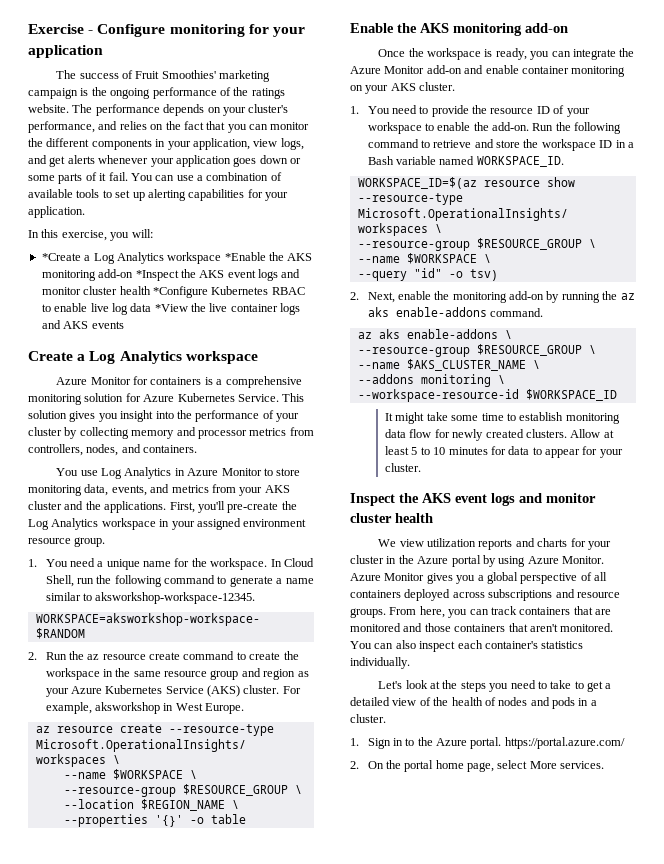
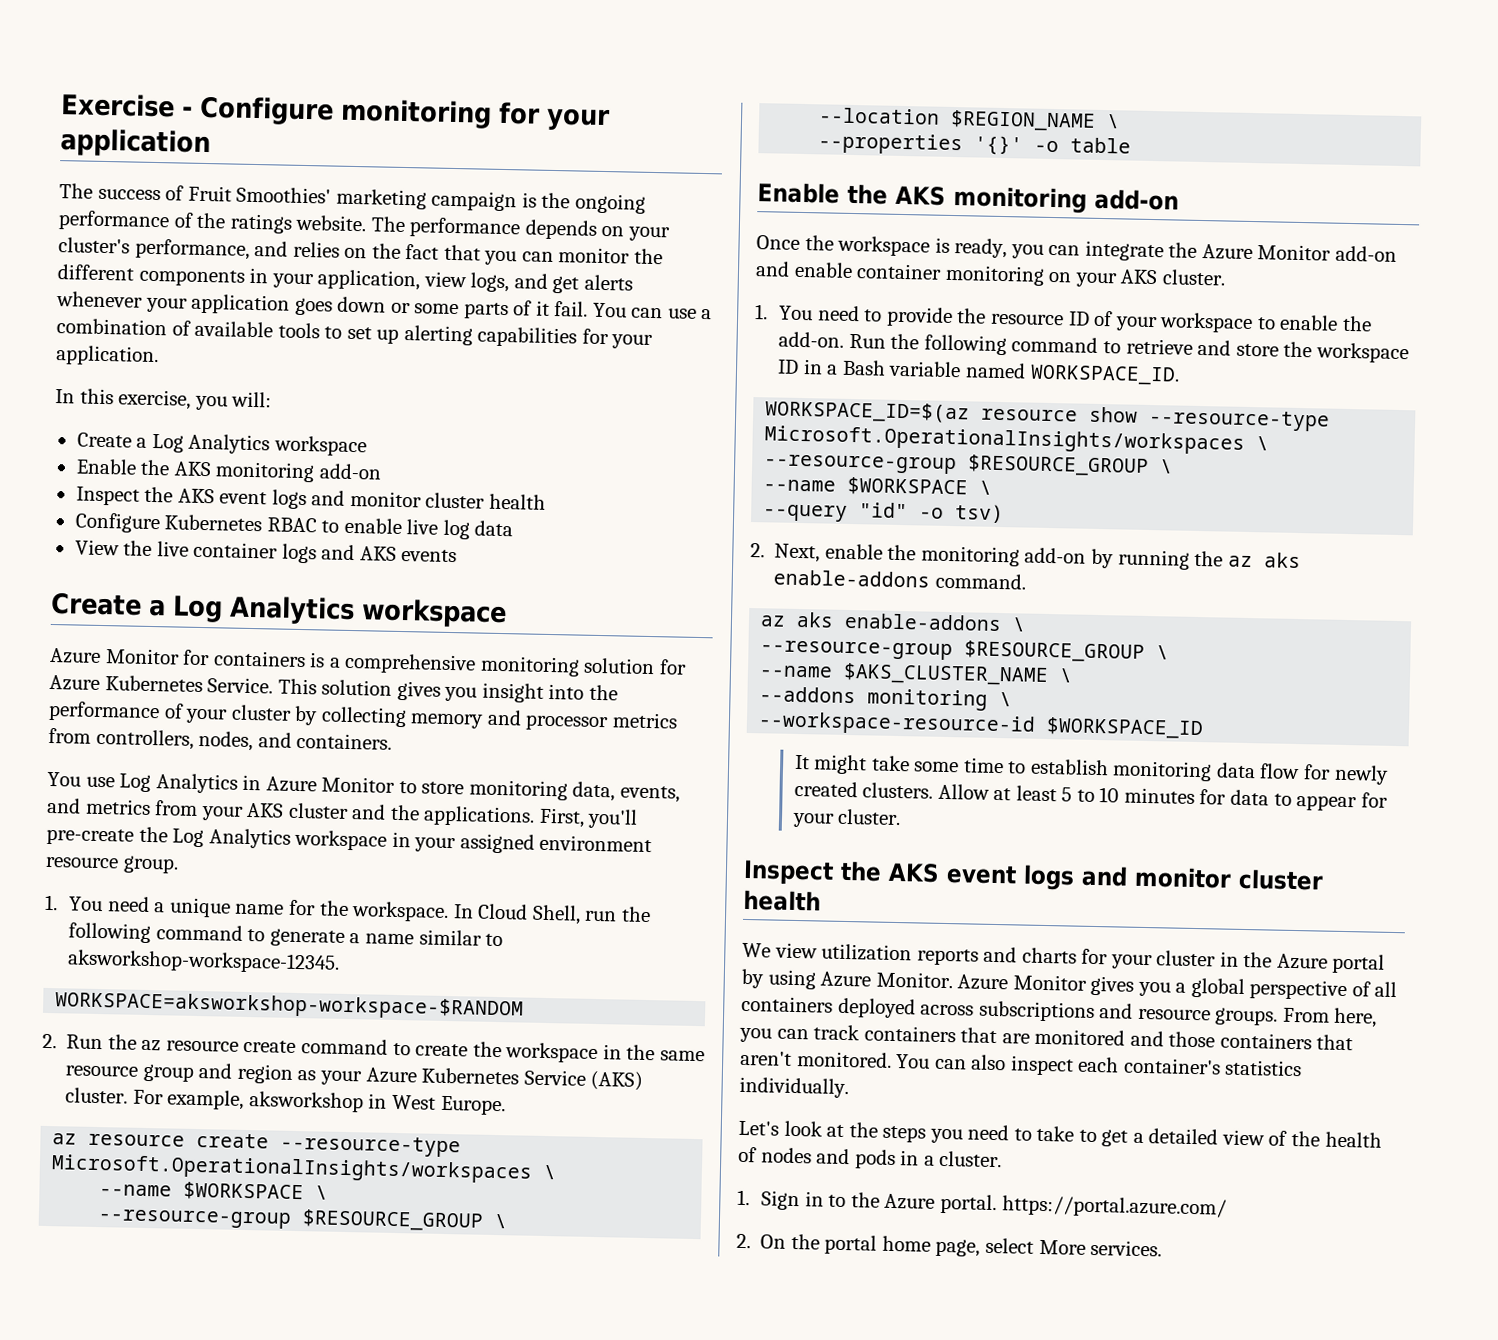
[41,252,313,264] [41,269,301,281] [41,286,208,298] *Create a Log Analytics workspace *Enable the AKS monitoring add-on *Inspect the AKS event logs and monitor cluster health *Configure -> [76,432,367,457] [75,458,382,483] [75,486,546,510] [74,512,161,534] Create a Log Analytics workspace // Enable the AKS monitoring add-on // Inspect the AKS event logs and monitor cluster health // Configure
[154,304,188,312] *View -> [74,539,120,556] // View

